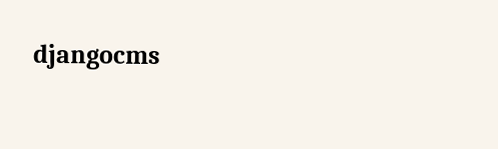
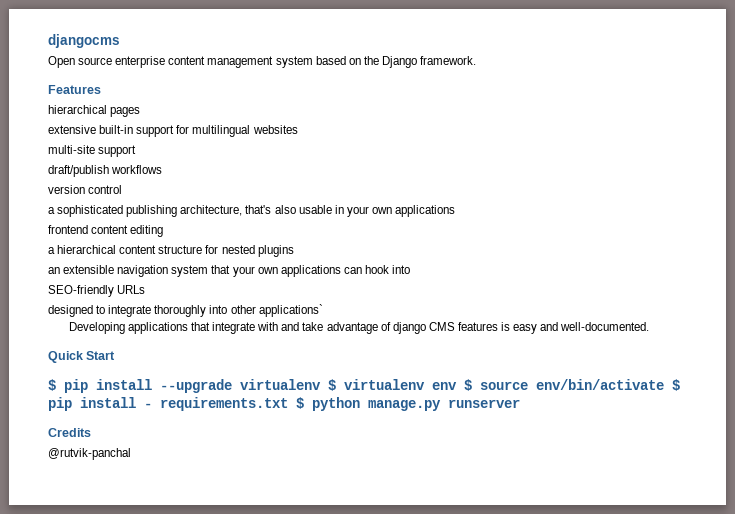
(161, 57) none -> [48,56,477,68] [48,85,101,94] [48,105,141,117] [48,125,298,137] [48,145,137,157] [48,165,163,177] [48,185,123,194] [48,205,456,217] [48,225,164,237] [48,245,294,257] [48,265,411,277] [48,285,146,297] [48,304,323,317] [68,322,650,334] [48,351,116,363] [48,379,680,393] [48,397,520,411] [48,428,91,437] [48,448,131,460] // Open source enterprise content management system based on the Django framework. // Features // hierarchical pages // extensive built-in support for multilingual websites // multi-site support // draft/publish workflows // version control // a sophisticated publishing architecture, that's also usable in your own applications // frontend content editing // a hierarchical content structure for nested plugins // an extensible navigation system that your own applications can hook into // SEO-friendly URLs // designed to integrate thoroughly into other applications` // Developing applications that integrate with and take advantage of django CMS features is easy and well-documented. // Quick Start // $ pip install --upgrade virtualenv $ virtualenv env $ source env/bin/activate $ pip install - requirements.txt $ python manage.py runserver // Credits // @rutvik-panchal

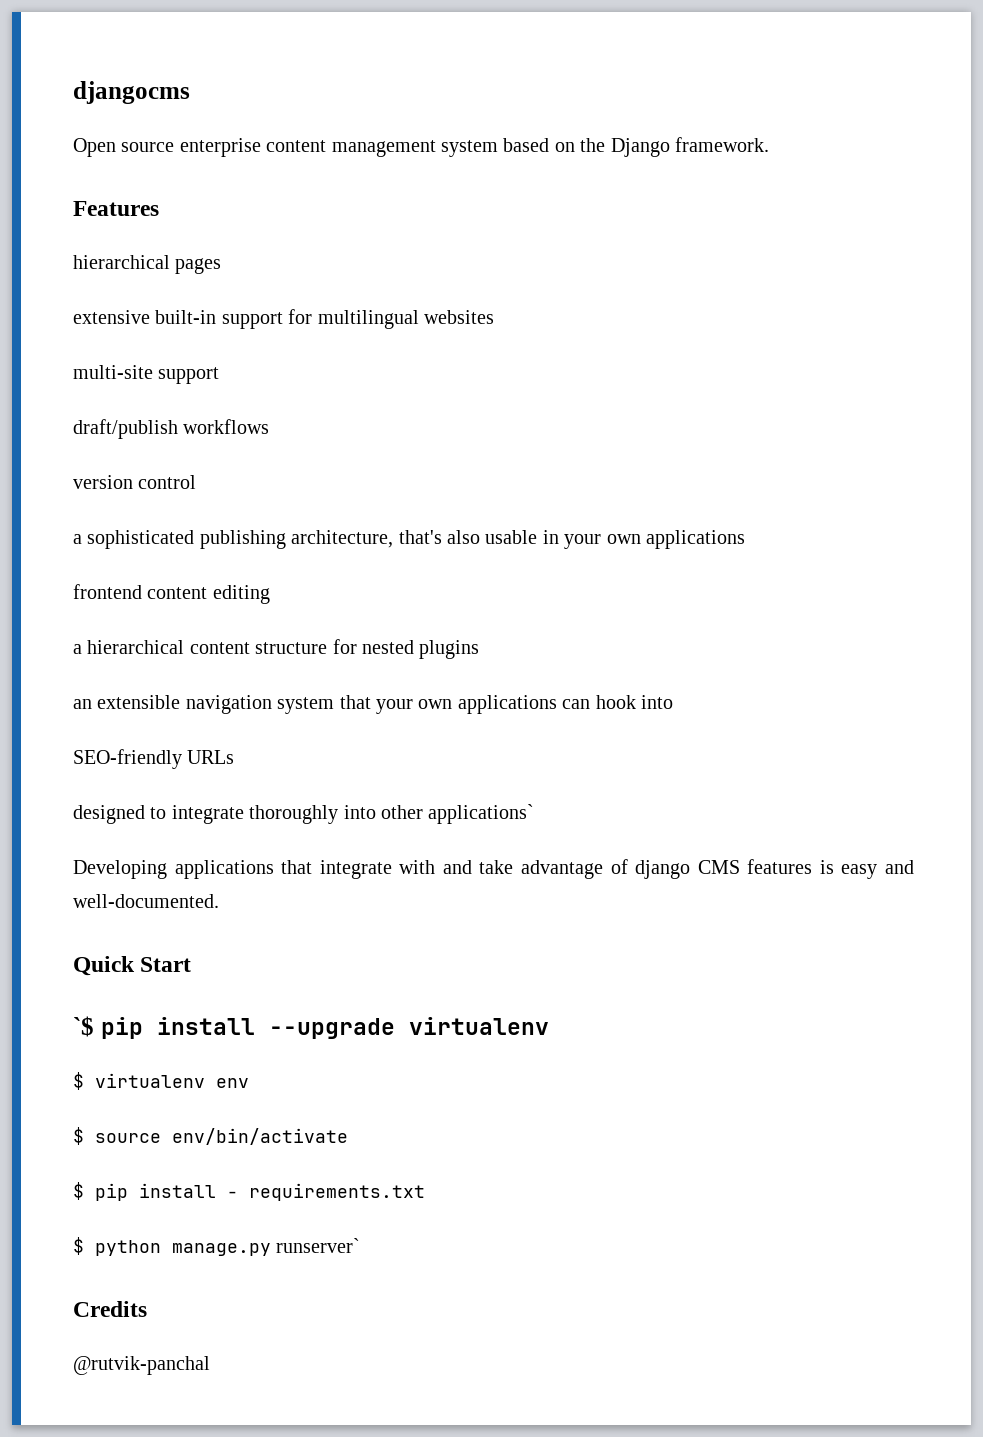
[48,379,56,391] $ -> [73,1016,94,1037] `$
(321, 384) none -> (549, 1026) //
(457, 386) none -> (249, 1083) //
(664, 384) none -> (348, 1136) //
(288, 404) none -> (425, 1192) //
[448,399,520,408] runserver -> [276,1238,361,1253] runserver`

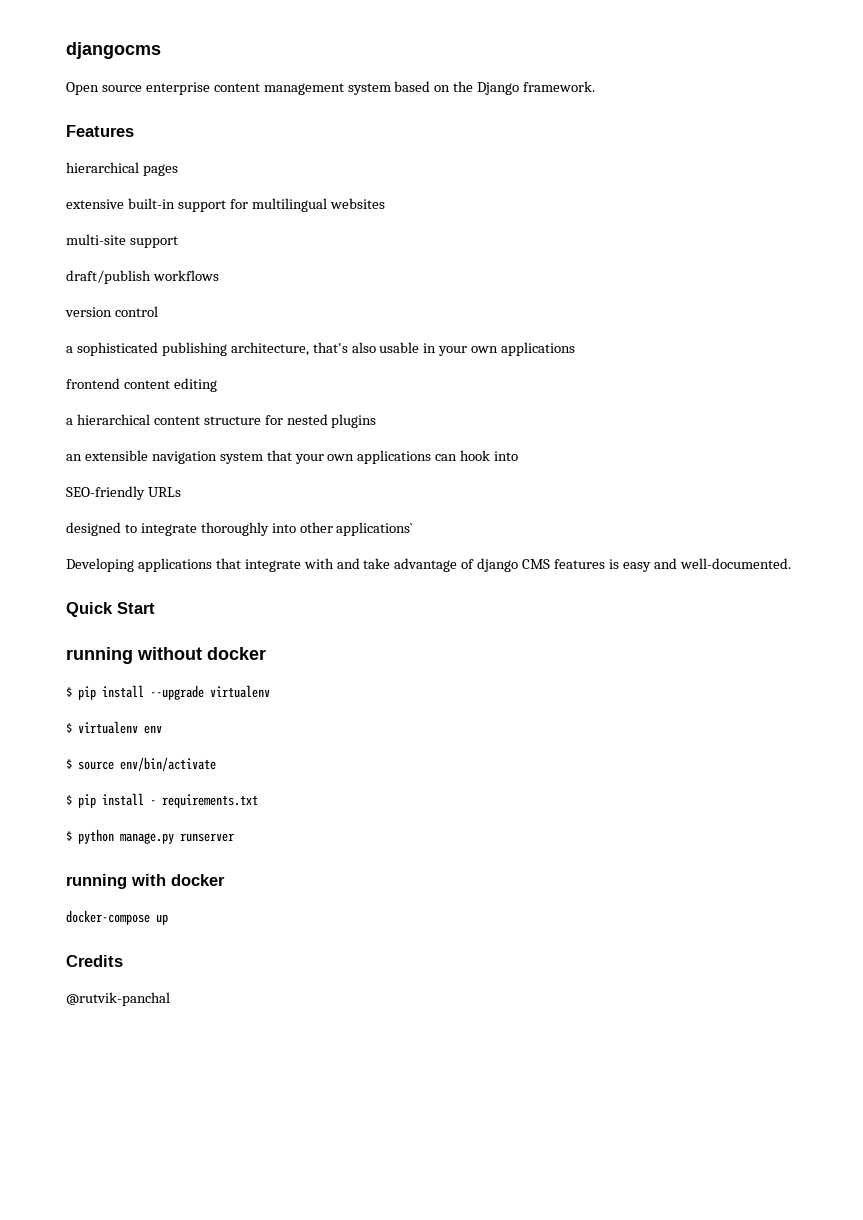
[73,1016,94,1037] `$ -> [66,647,266,664] [66,687,72,697] running without docker // $
[276,1238,361,1253] runserver` -> [180,833,234,842] [66,874,225,889] [66,910,168,925] runserver // running with docker // docker-compose up

